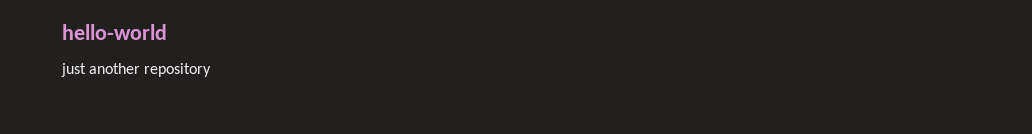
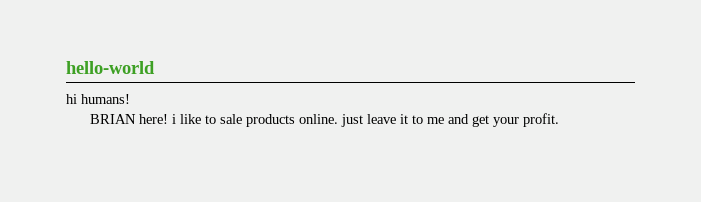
[61,63,212,77] just another repository -> [66,94,130,104] [89,113,559,127] hi humans! // BRIAN here! i like to sale products online. just leave it to me and get your profit.

